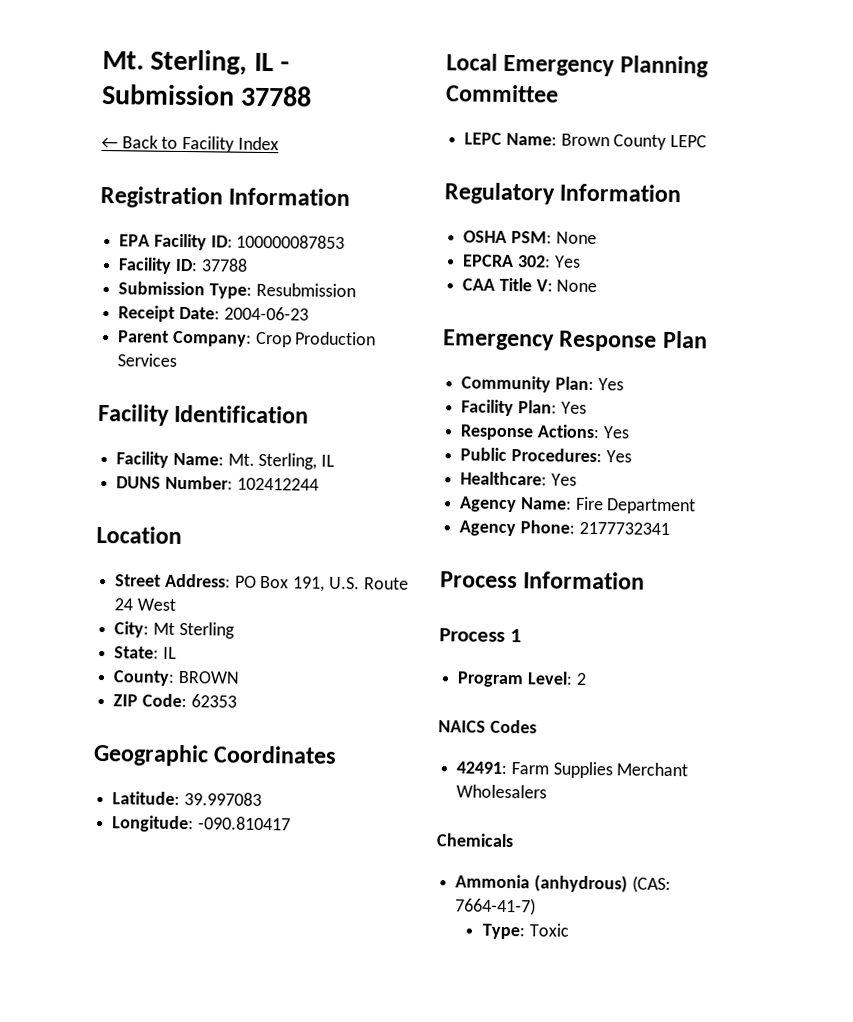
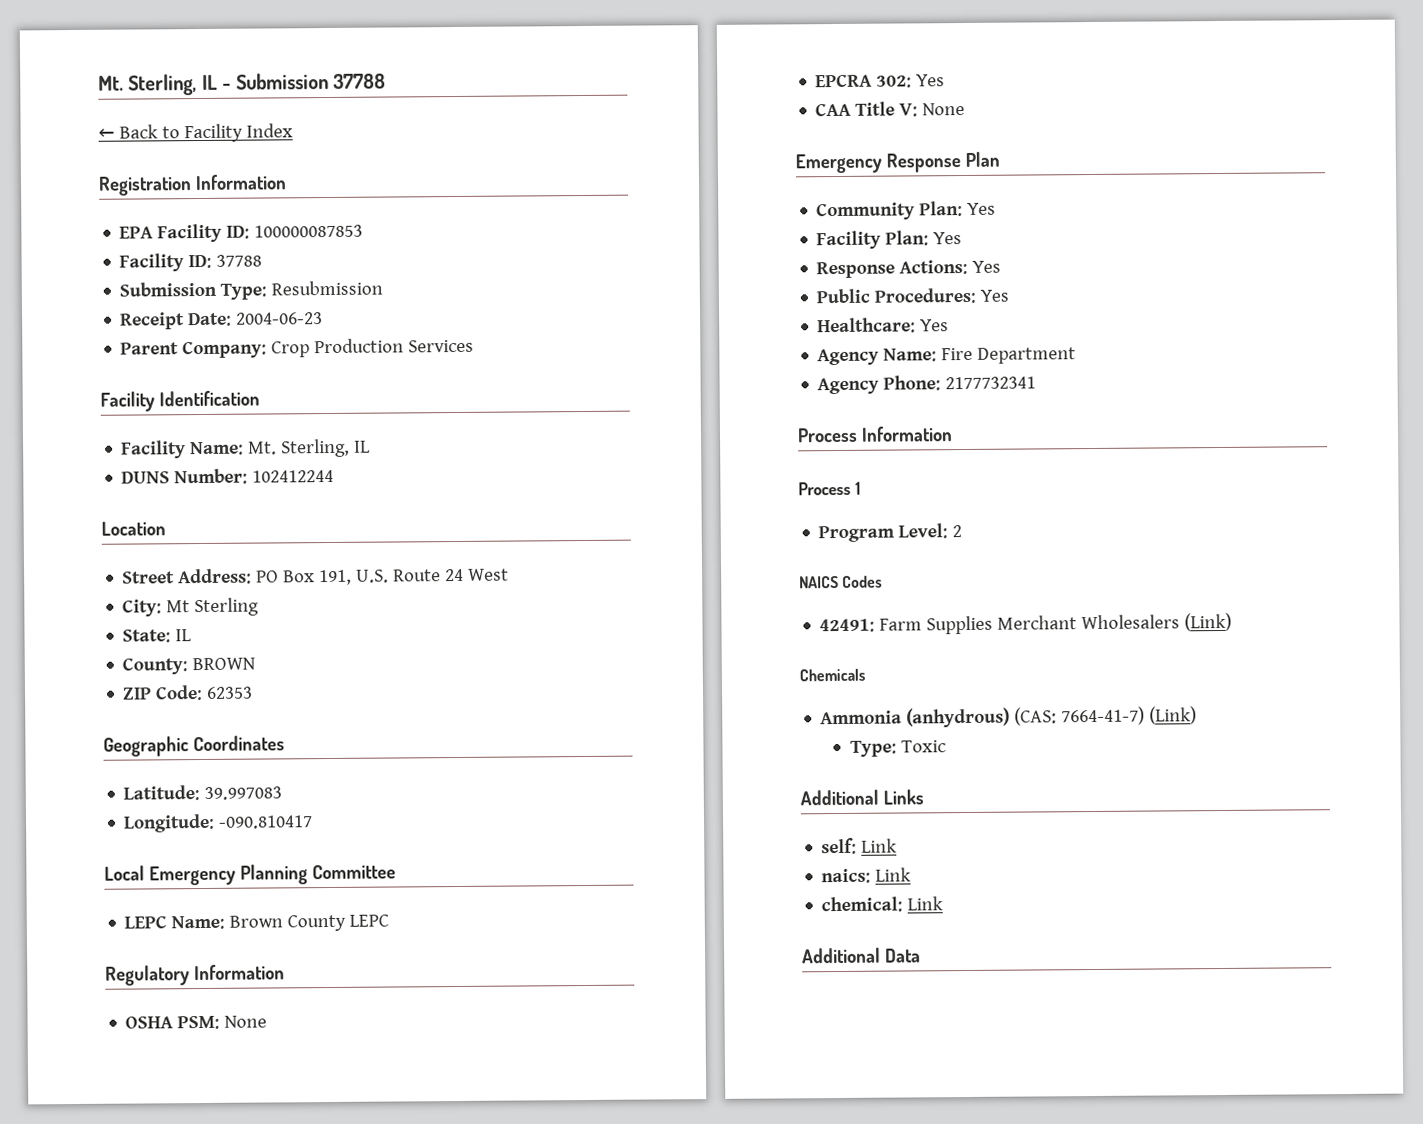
(548, 791) none -> [1184,612,1233,632] (Link)
(537, 906) none -> [1149,706,1198,725] (Link)
(569, 930) none -> [800,789,924,806] [821,837,898,855] [821,867,912,884] [821,896,944,913] [802,947,921,964] // Additional Links // self: Link // naics: Link // chemical: Link // Additional Data

